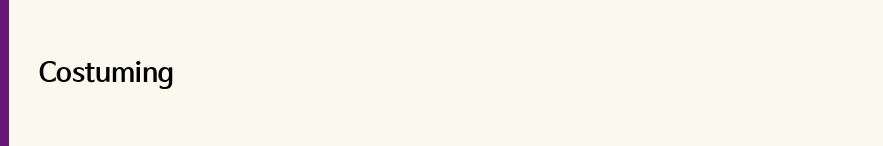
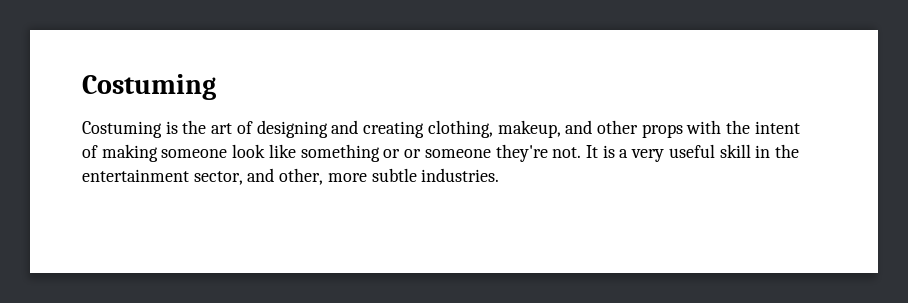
[39,61,174,89] Costuming -> [82,74,216,100] [82,120,800,138] [82,144,800,162] [82,168,500,185] Costuming // Costuming is the art of designing and creating clothing, makeup, and other props with the intent of making someone look like something or or someone they're not. It is a very useful skill in the entertainment sector, and other, more subtle industries.

